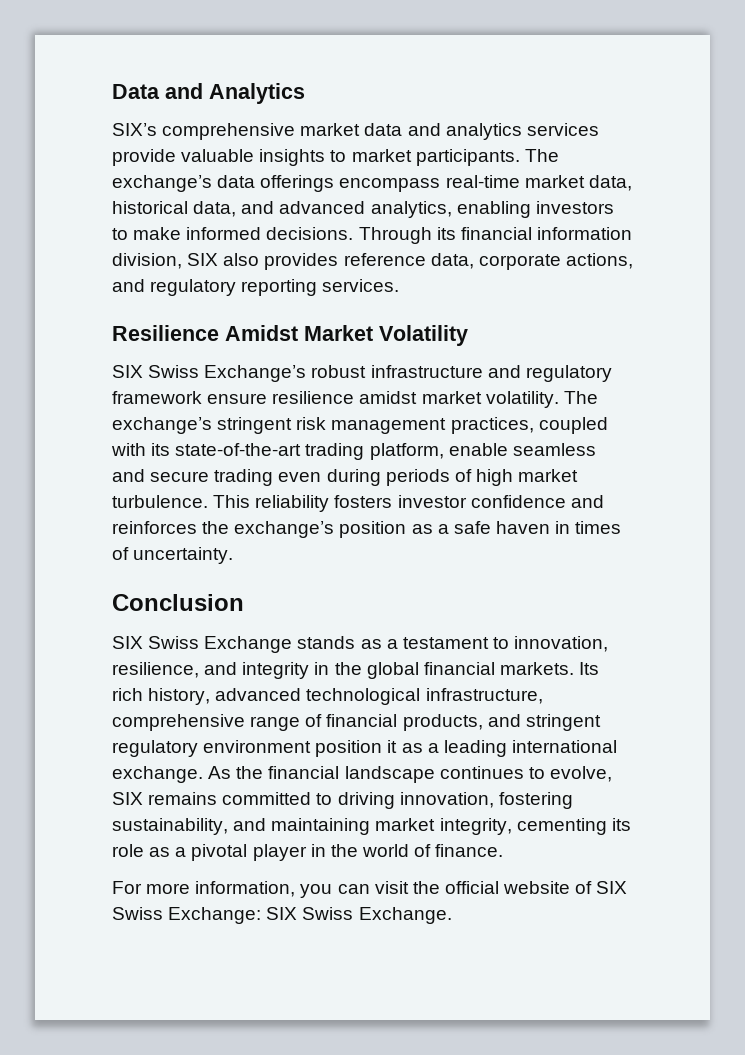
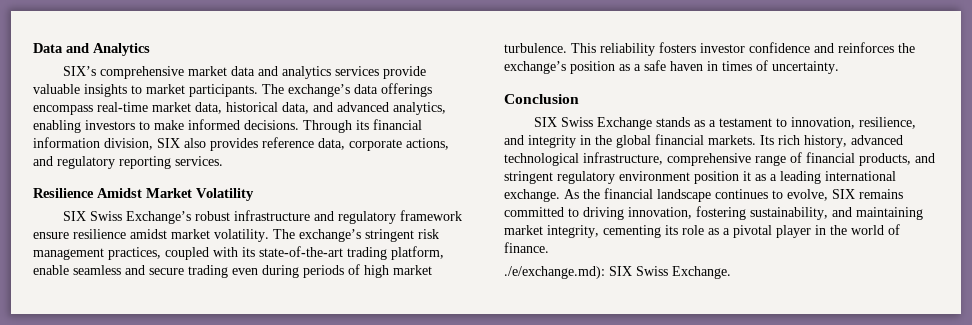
[112,881,628,898] [112,907,262,924] For more information, you can visit the official website of SIX Swiss Exchange: -> [504,266,605,279] ./e/exchange.md):

